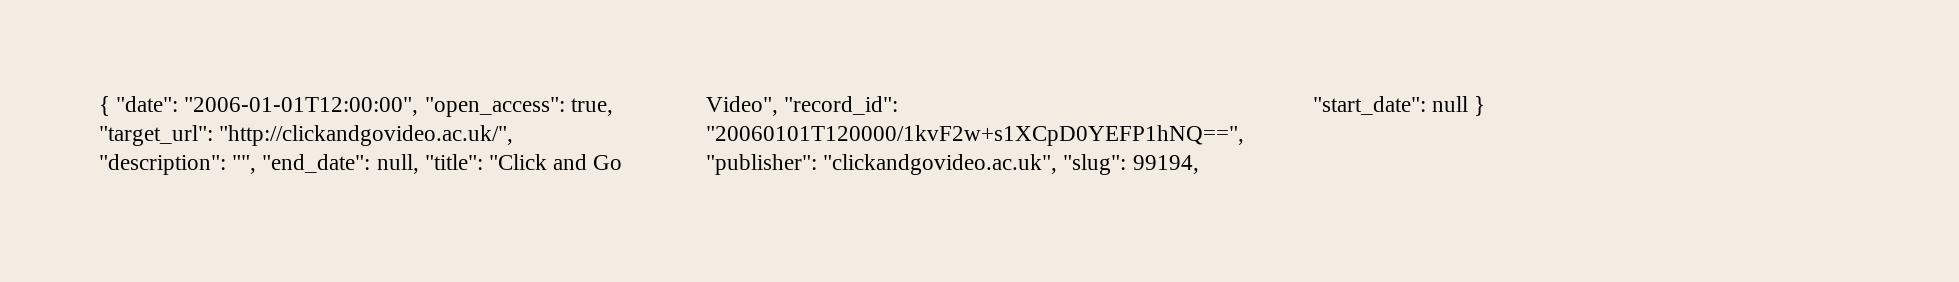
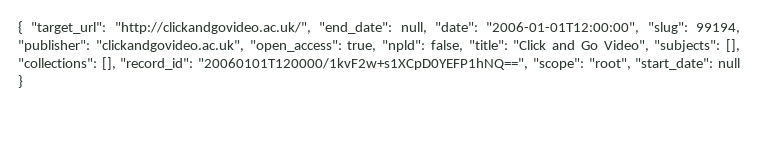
[116,96,613,117] [99,125,514,146] [99,154,419,175] "date": "2006-01-01T12:00:00", "open_access": true, "target_url": "http://clickandgovideo.ac.uk/", "description": "", "end_date": null, -> [31,22,740,34] [18,40,463,52] "target_url": "http://clickandgovideo.ac.uk/", "end_date": null, "date": "2006-01-01T12:00:00", "slug": 99194, "publisher": "clickandgovideo.ac.uk", "open_access": true, "npld": false,
[784,96,899,115] [706,125,1244,146] [706,154,1199,175] "record_id": "20060101T120000/1kvF2w+s1XCpD0YEFP1hNQ==", "publisher": "clickandgovideo.ac.uk", "slug": 99194, -> [654,39,740,52] [18,57,631,70] "subjects": [], "collections": [], "record_id": "20060101T120000/1kvF2w+s1XCpD0YEFP1hNQ==", "scope": "root",

